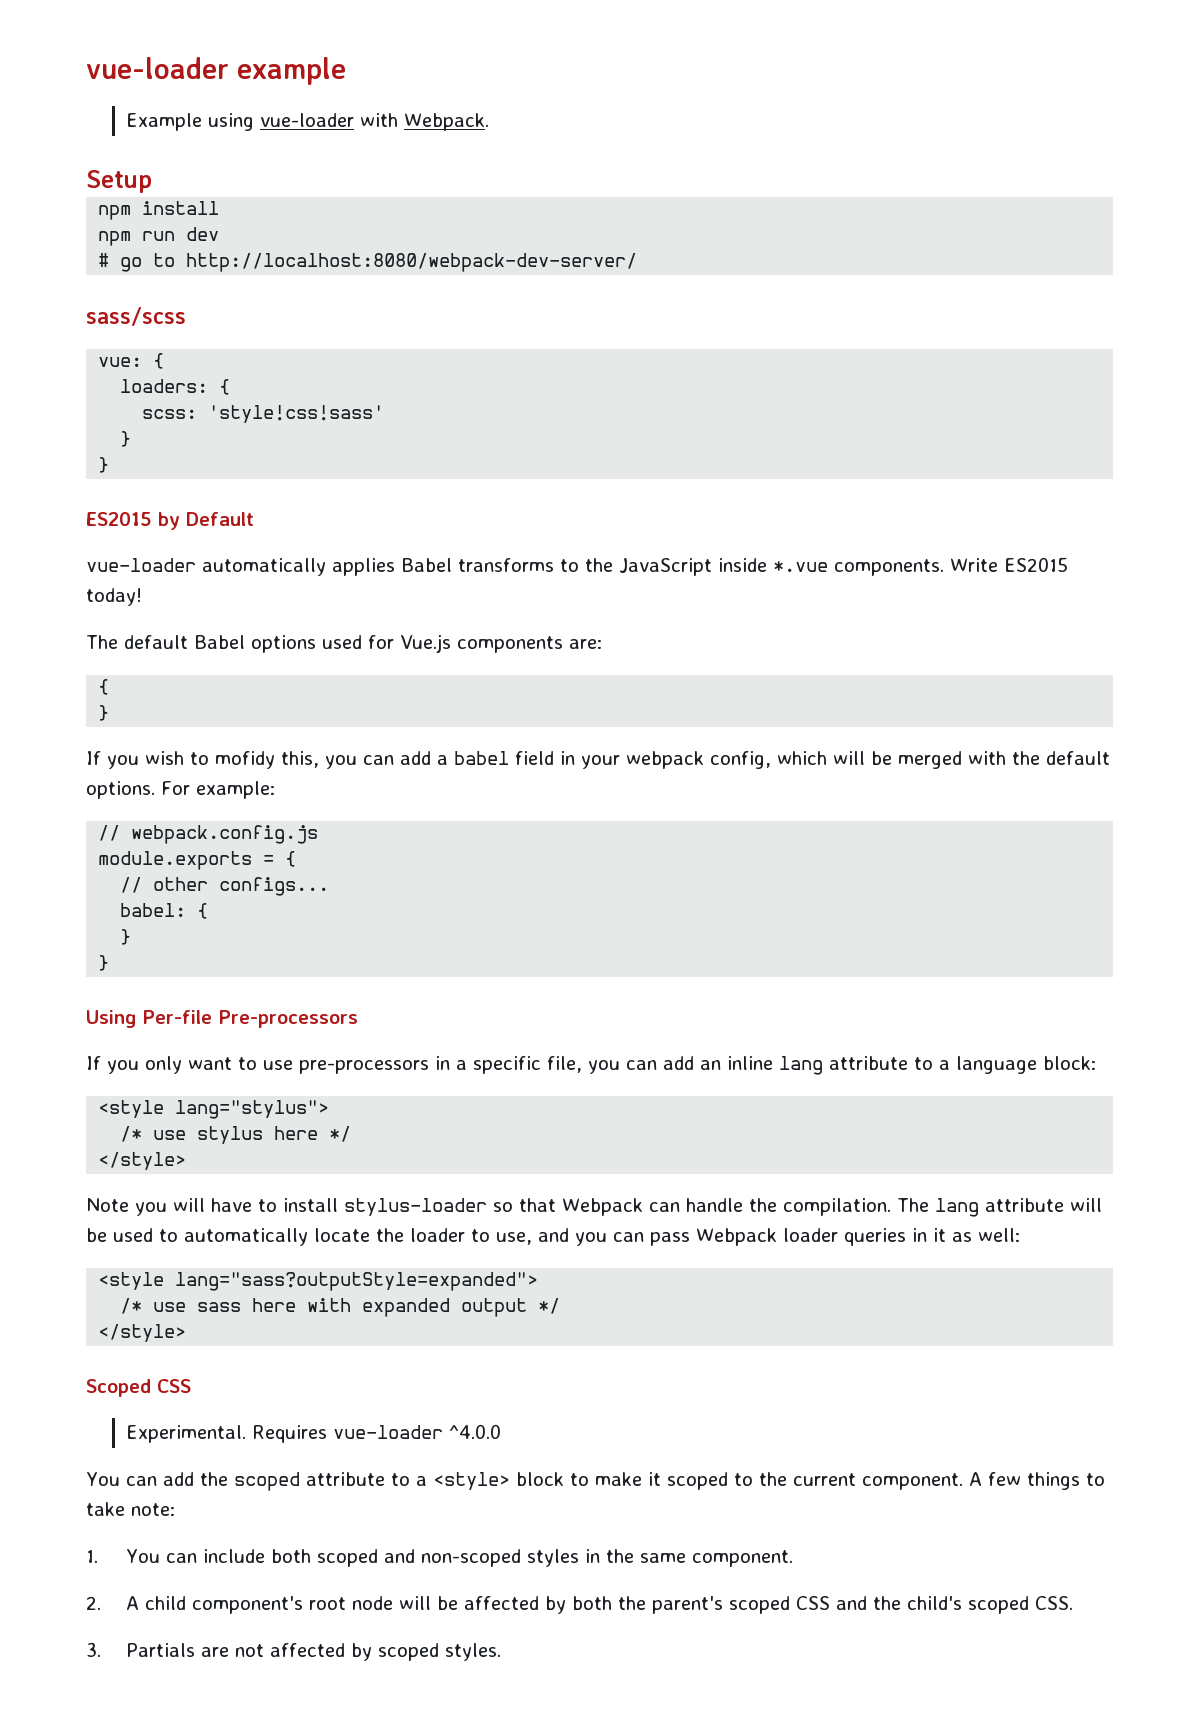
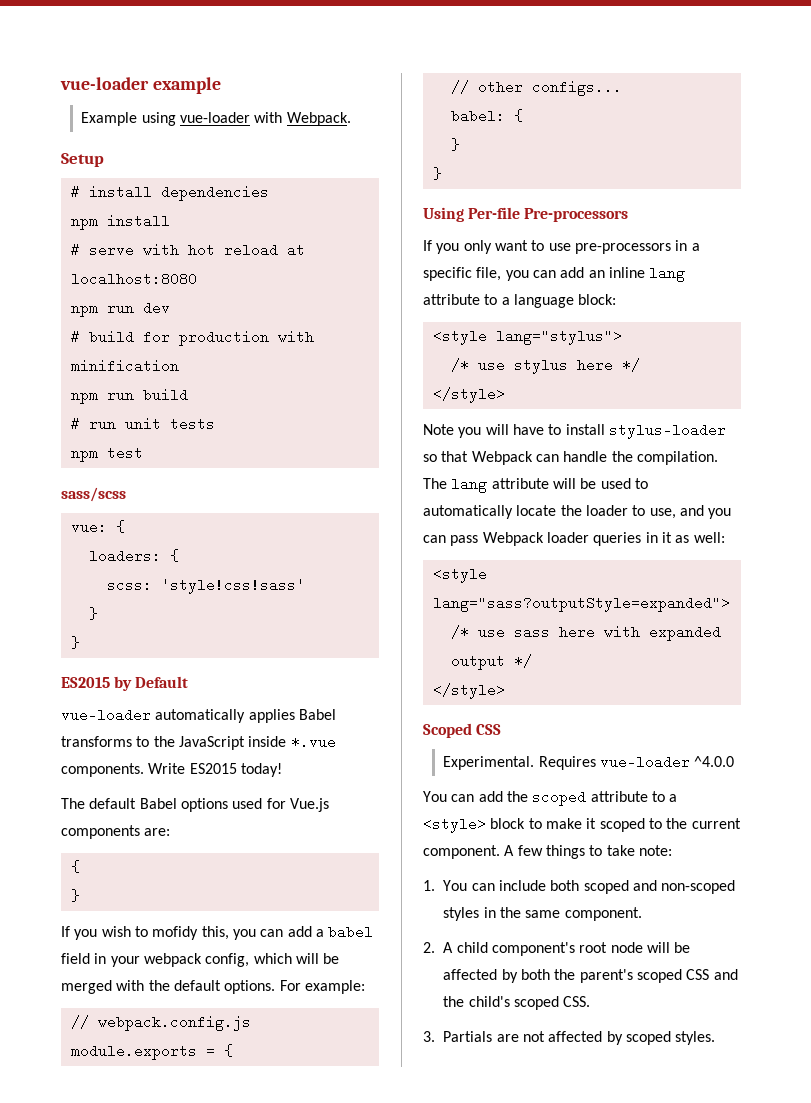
(152, 181) none -> [70,185,269,201] // # install dependencies
[98,227,220,246] [98,253,638,272] npm run dev // # go to http://localhost:8080/webpack-dev-server/ -> [70,243,305,257] [70,272,197,286] [70,301,170,317] [70,330,314,346] [70,359,179,373] [70,388,188,404] [70,417,215,431] [70,446,143,462] # serve with hot reload at localhost:8080 // npm run dev // # build for production with minification // npm run build // # run unit tests // npm test

